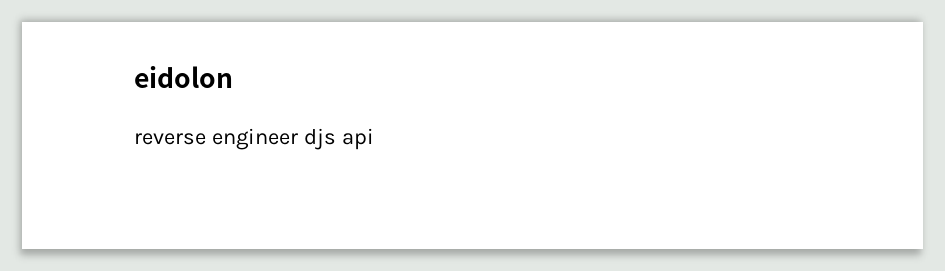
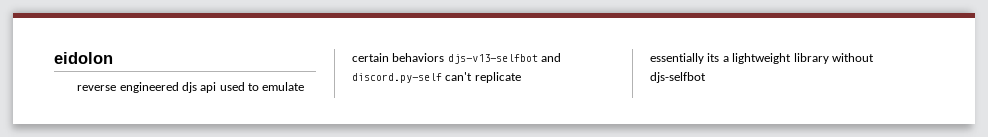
[211,128,298,150] engineer -> [119,82,179,93] engineered
(374, 139) none -> [219,82,305,91] [352,53,562,64] [352,72,521,83] [650,53,874,64] [650,72,706,83] used to emulate certain behaviors djs-v13-selfbot and discord.py-self can't replicate // essentially its a lightweight library without djs-selfbot

